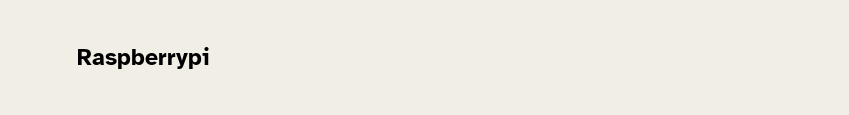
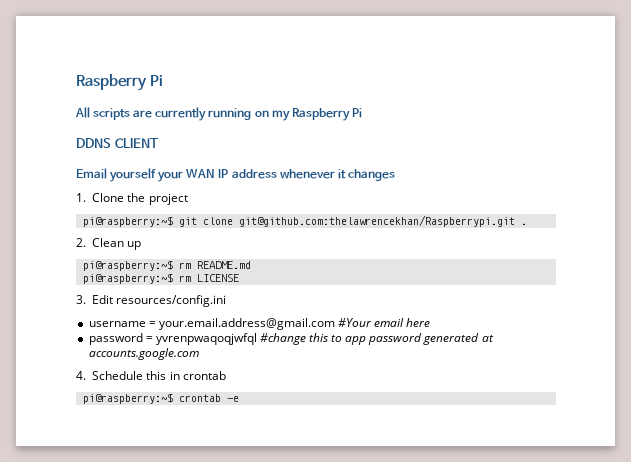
[77,47,209,69] Raspberrypi -> [76,74,163,91] [75,107,362,121] [76,138,159,148] [76,168,395,182] [76,193,188,205] [82,215,527,227] [76,238,142,250] [82,260,251,271] [82,273,239,284] [76,295,227,307] [88,318,431,330] [88,333,494,345] [88,348,199,360] [76,371,226,380] [82,393,239,404] Raspberry Pi // All scripts are currently running on my Raspberry Pi // DDNS CLIENT // Email yourself your WAN IP address whenever it changes // 1. Clone the project // pi@raspberry:~$ git clone git@github.com:thelawrencekhan/Raspberrypi.git . // 2. Clean up // pi@raspberry:~$ rm README.md // pi@raspberry:~$ rm LICENSE // 3. Edit resources/config.ini // username = your.email.address@gmail.com #Your email here // password = yvrenpwaqoqjwfql #change this to app password generated at accounts.google.com // 4. Schedule this in crontab // pi@raspberry:~$ crontab -e

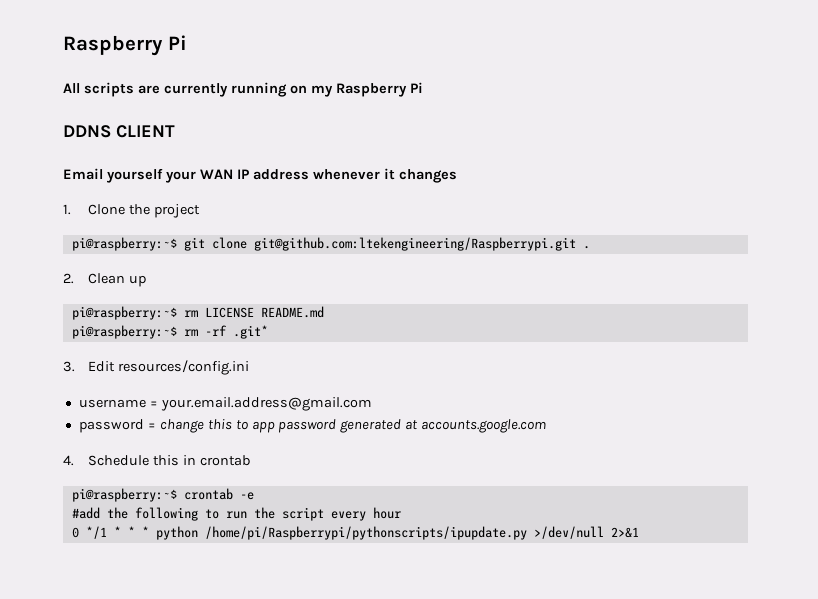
[238,215,515,227] git@github.com:thelawrencekhan/Raspberrypi.git -> [253,237,576,251] git@github.com:ltekengineering/Raspberrypi.git
(191, 265) none -> [204,307,254,318] LICENSE
[196,274,239,282] LICENSE -> [204,325,268,339] -rf .git*
[337,318,431,327] #Your email here -> (372, 404) none
[155,333,306,345] yvrenpwaqoqjwfql #change -> [159,419,204,433] change
(239, 399) none -> [71,507,401,521] [71,526,639,540] // #add the following to run the script every hour // 0 */1 * * * python /home/pi/Raspberrypi/pythonscripts/ipupdate.py >/dev/null 2>&1

